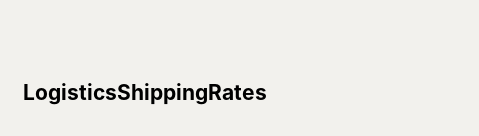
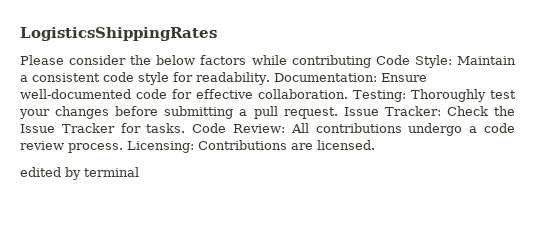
(267, 94) none -> [20,55,516,68] [20,72,427,85] [20,89,516,102] [19,106,516,119] [20,123,515,136] [20,140,375,153] [20,167,139,180] // Please consider the below factors while contributing Code Style: Maintain a consistent code style for readability. Documentation: Ensure well-documented code for effective collaboration. Testing: Thoroughly test your changes before submitting a pull request. Issue Tracker: Check the Issue Tracker for tasks. Code Review: All contributions undergo a code review process. Licensing: Contributions are licensed. // edited by terminal

